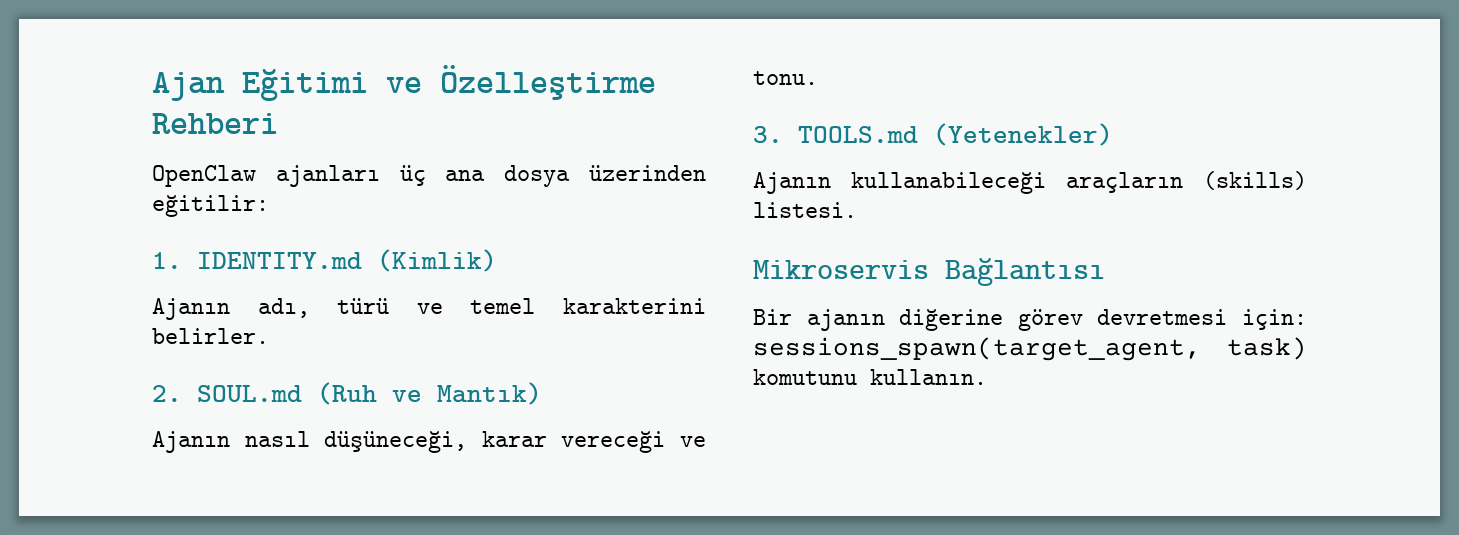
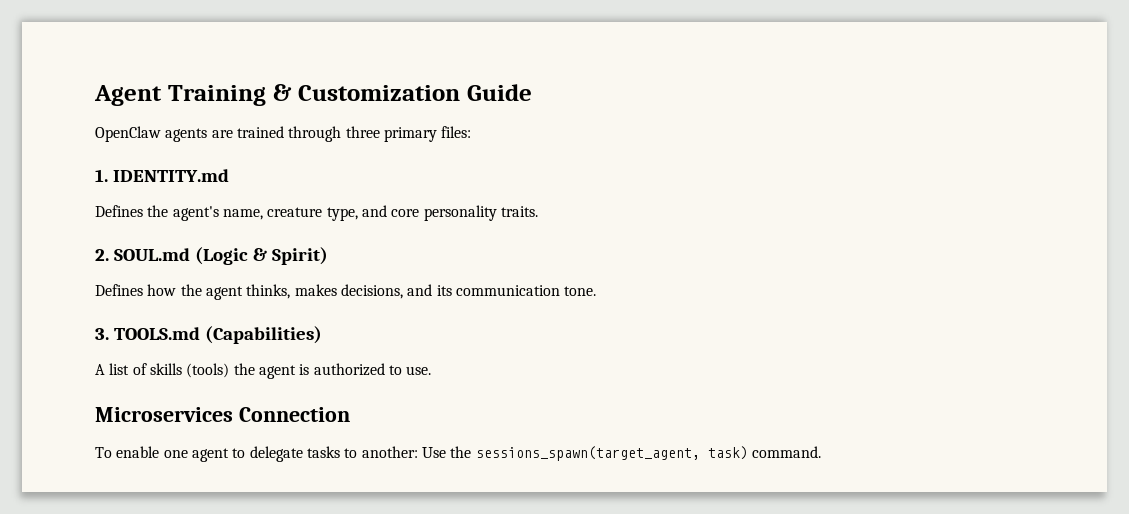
[152,65,656,101] [152,113,278,134] [152,165,706,187] [152,195,269,217] [152,249,497,272] [152,298,706,320] [152,328,269,344] [152,382,542,405] [152,431,707,453] [753,71,818,85] [753,123,1113,146] [753,171,1307,194] [753,202,857,218] [753,258,1105,286] [753,309,1307,331] [753,337,1307,361] [753,369,987,385] Ajan Eğitimi ve Özelleştirme Rehberi // OpenClaw ajanları üç ana dosya üzerinden eğitilir: // 1. IDENTITY.md (Kimlik) // Ajanın adı, türü ve temel karakterini belirler. // 2. SOUL.md (Ruh ve Mantık) // Ajanın nasıl düşüneceği, karar vereceği ve tonu. // 3. TOOLS.md (Yetenekler) // Ajanın kullanabileceği araçların (skills) listesi. // Mikroservis Bağlantısı // Bir ajanın diğerine görev devretmesi için: sessions_spawn(target_agent, task) komutunu kullanın. -> [94,84,532,106] [95,126,472,142] [95,169,229,182] [95,205,538,221] [95,247,328,265] [95,284,597,300] [95,326,322,344] [95,363,432,379] [95,407,350,422] [95,446,821,462] Agent Training & Customization Guide // OpenClaw agents are trained through three primary files: // 1. IDENTITY.md // Defines the agent's name, creature type, and core personality traits. // 2. SOUL.md (Logic & Spirit) // Defines how the agent thinks, makes decisions, and its communication tone. // 3. TOOLS.md (Capabilities) // A list of skills (tools) the agent is authorized to use. // Microservices Connection // To enable one agent to delegate tasks to another: Use the sessions_spawn(target_agent, task) command.

